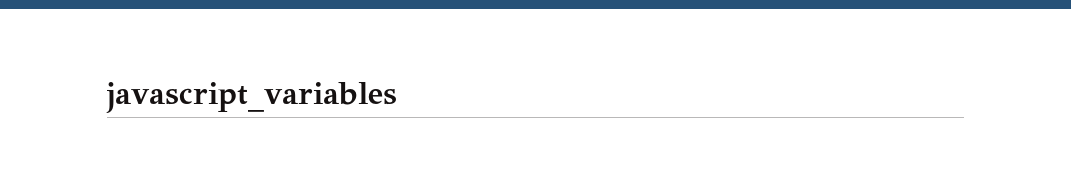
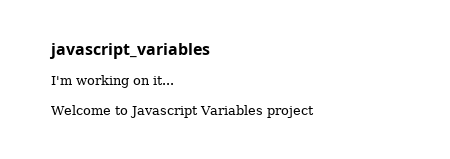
(397, 97) none -> [51,75,174,88] [51,105,314,118] // I'm working on it... // Welcome to Javascript Variables project

